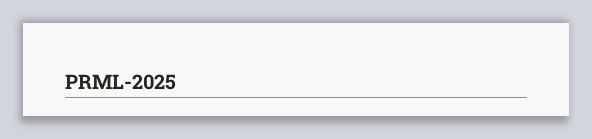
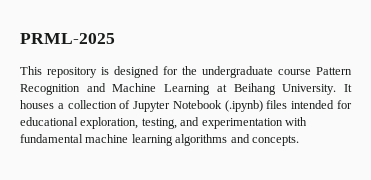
(176, 82) none -> [20,66,352,78] [20,83,352,95] [20,100,352,112] [20,117,307,129] [20,134,299,146] // This repository is designed for the undergraduate course Pattern Recognition and Machine Learning at Beihang University. It houses a collection of Jupyter Notebook (.ipynb) files intended for educational exploration, testing, and experimentation with fundamental machine learning algorithms and concepts.

